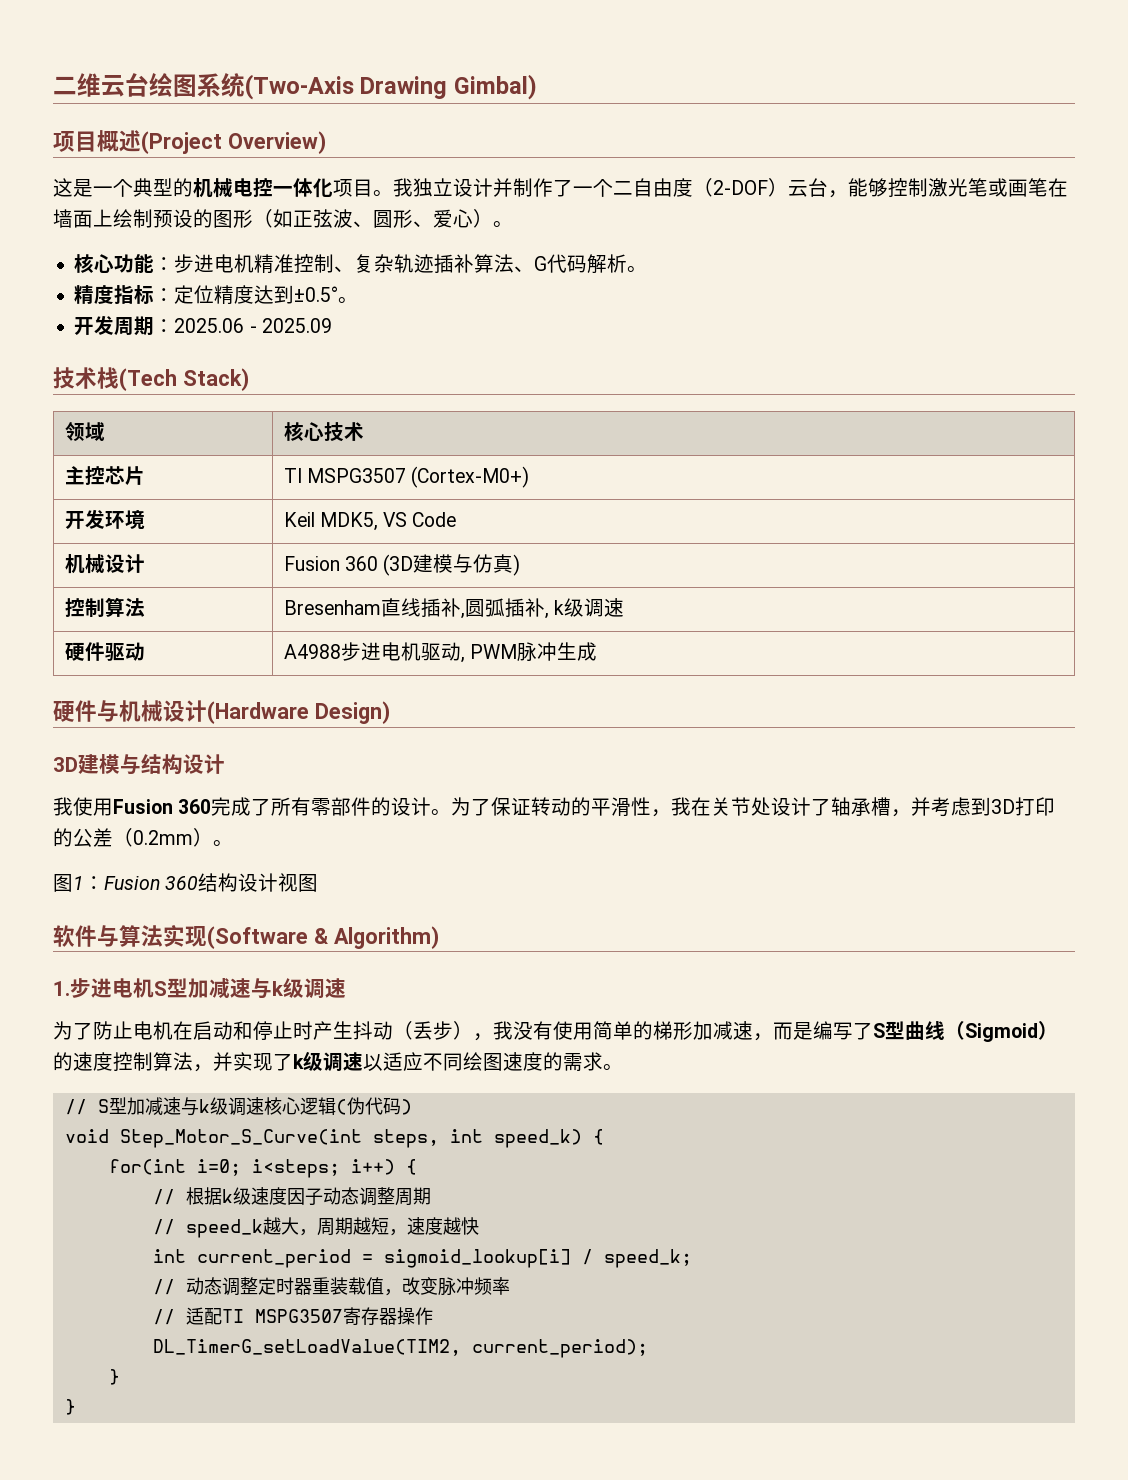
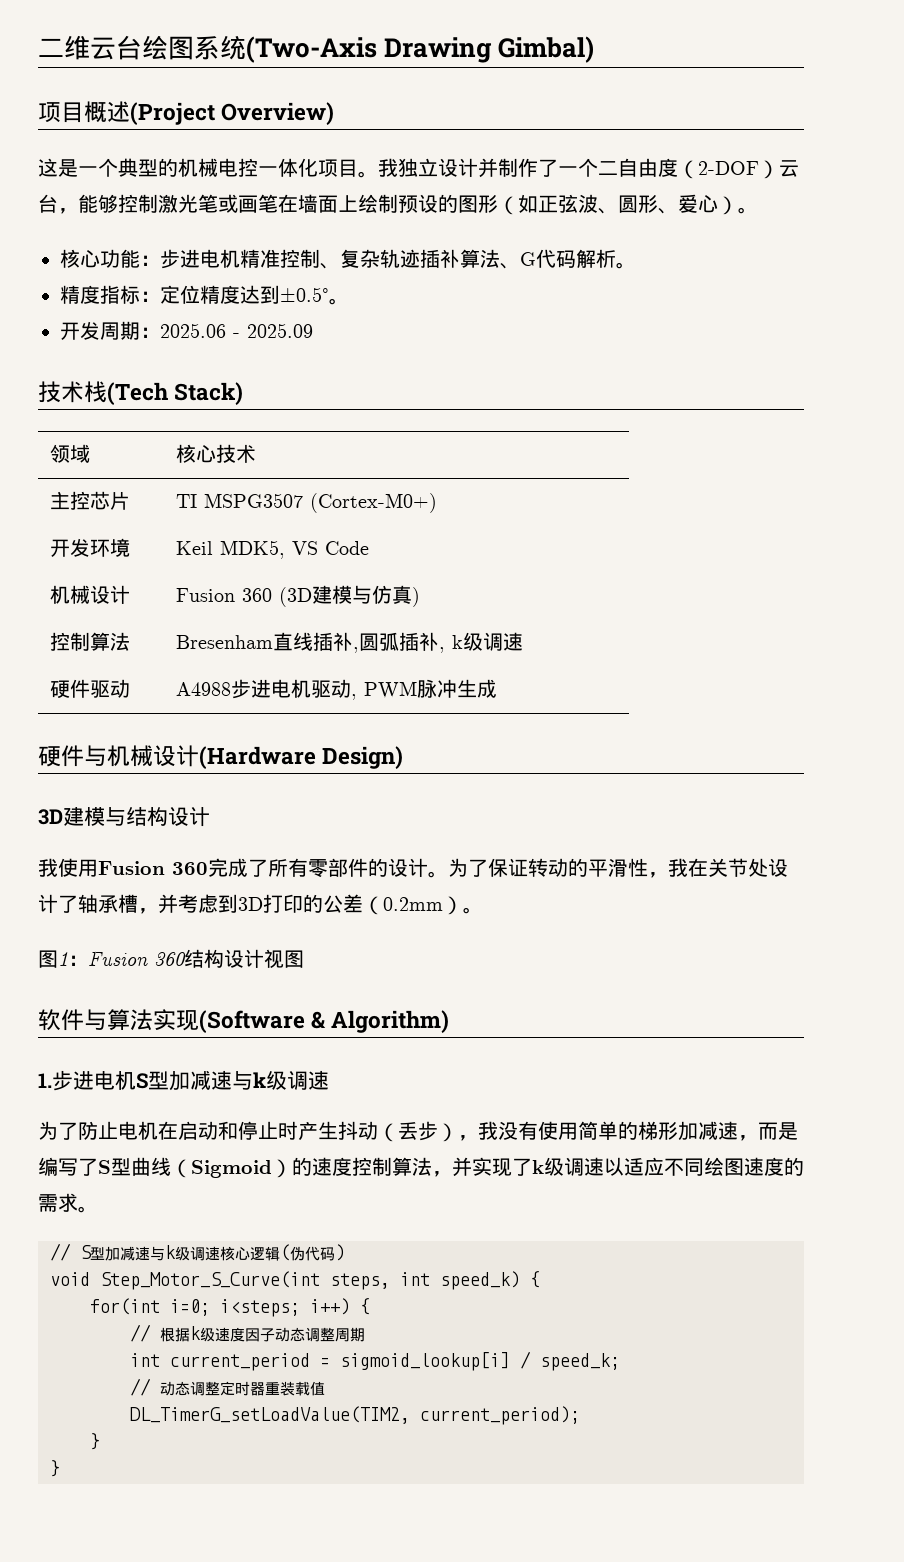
[152,1217,479,1238] // // speed_k越大，周期越短，速度越快 -> (365, 1334) none
[383,1277,510,1296] [152,1307,433,1326] ，改变脉冲频率 // // 适配TI MSPG3507寄存器操作 -> (325, 1388) none

